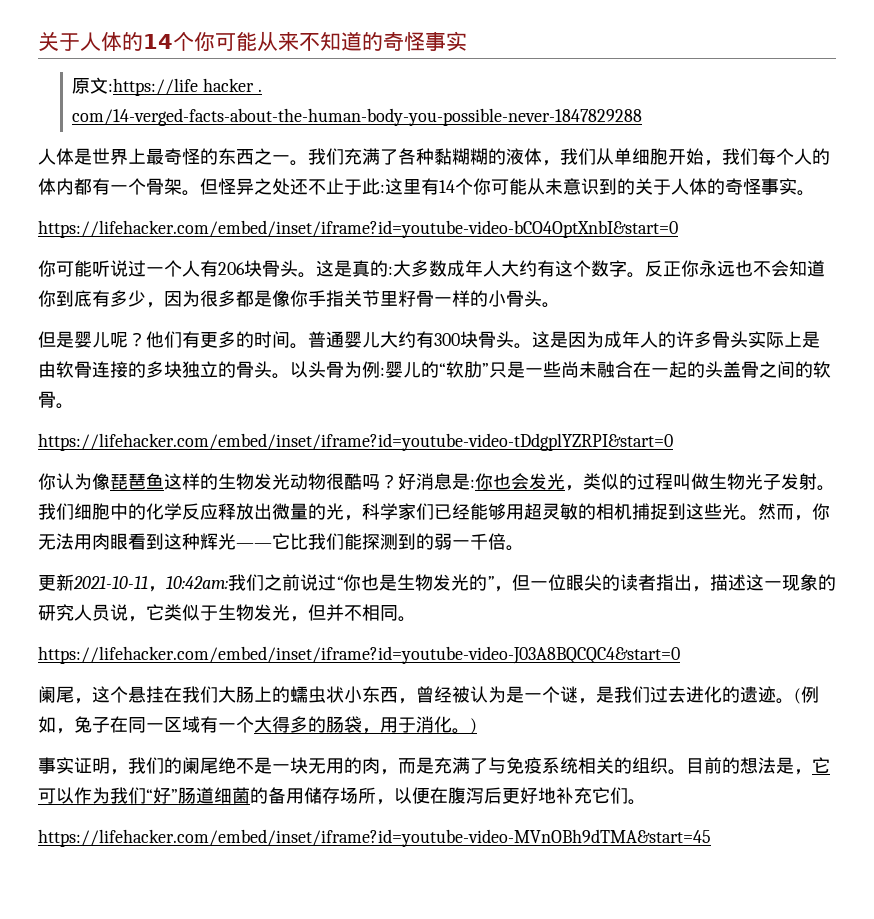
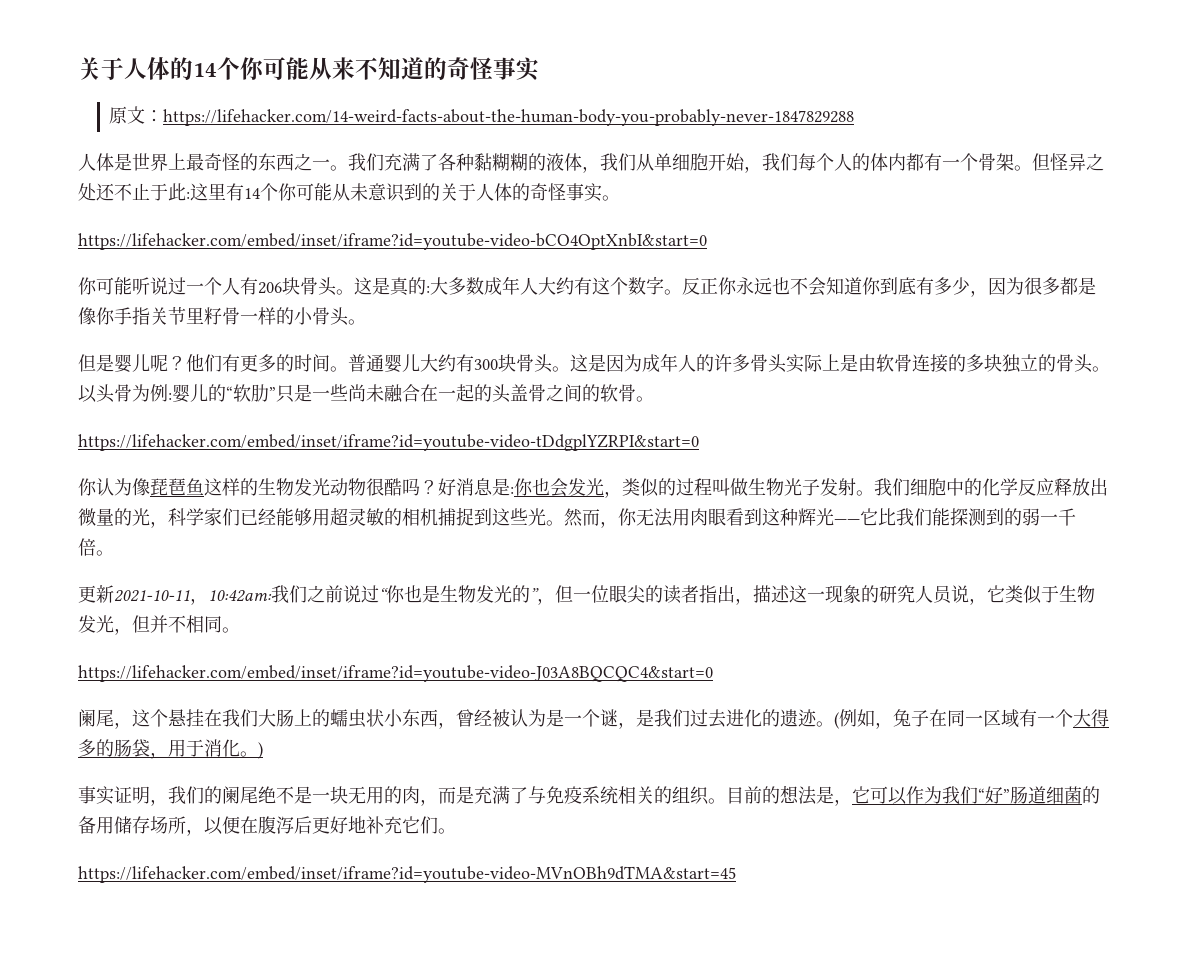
[108,78,263,96] [72,108,643,126] :https://life hacker . com/14-verged-facts-about-the-human-body-you-possible-never-1847829288 -> [145,109,855,126] ：https://lifehacker.com/14-weird-facts-about-the-human-body-you-probably-never-1847829288

